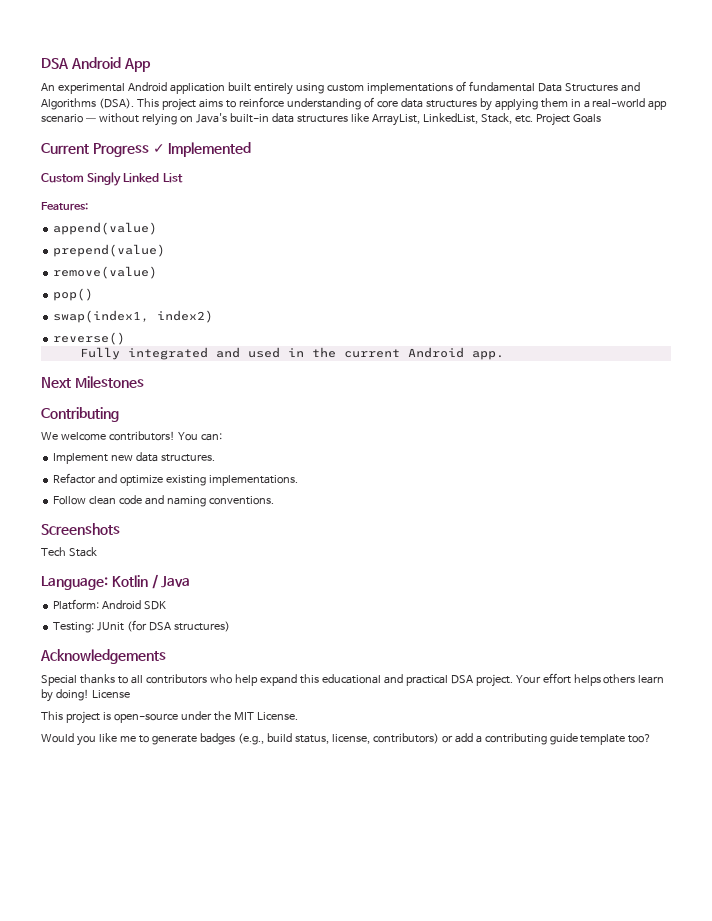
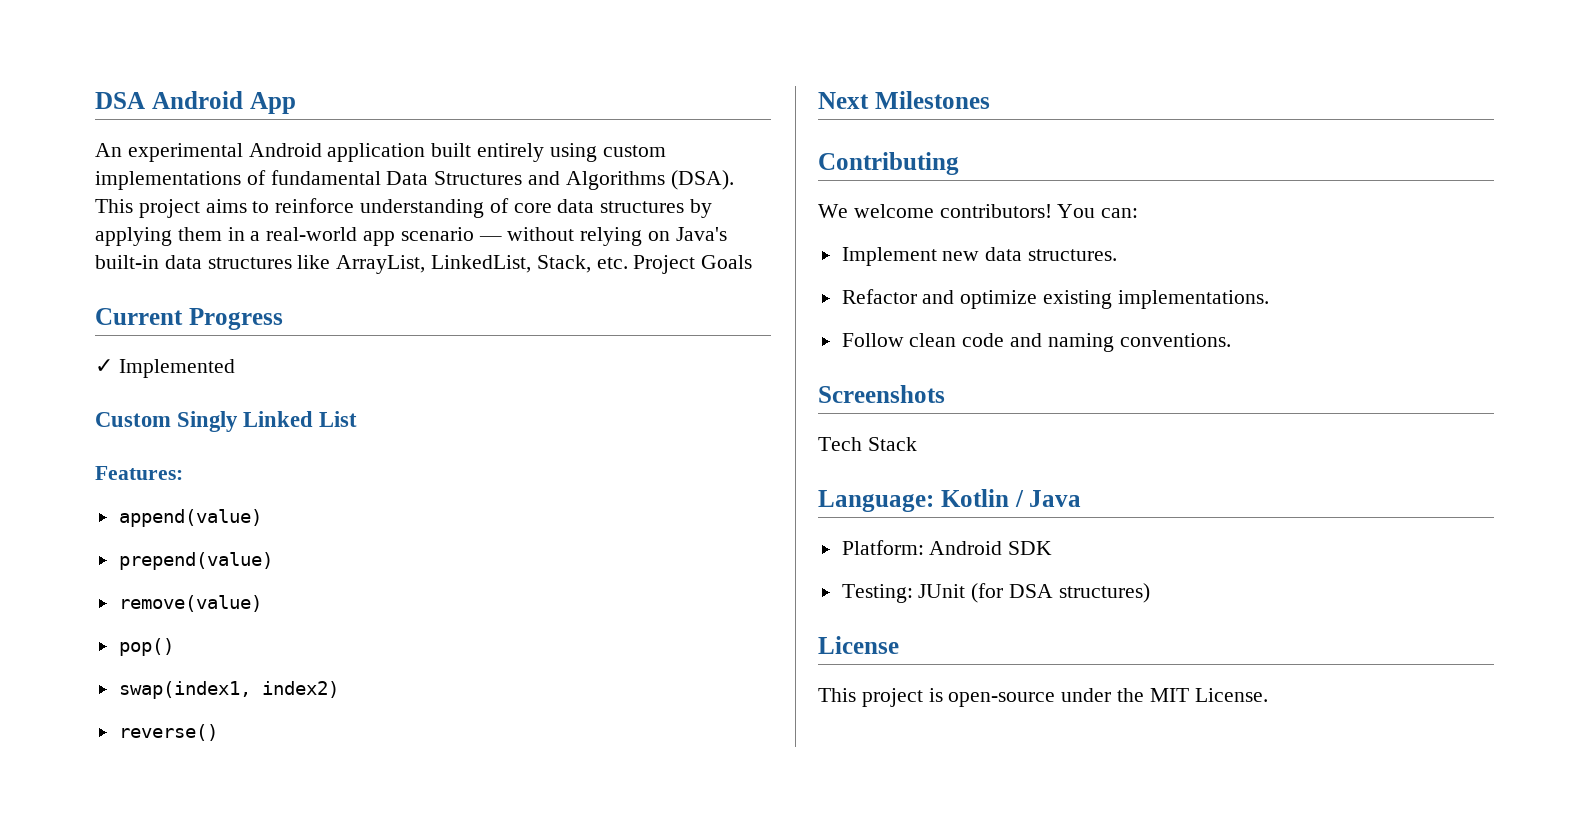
(149, 150) none -> (283, 319) //
[79,347,504,360] // Fully integrated and used in the current Android app. -> (218, 732) none
[40,649,166,664] [41,673,665,687] [41,689,89,702] Acknowledgements // Special thanks to all contributors who help expand this educational and practical DSA project. Your effort helps others learn by doing! -> (1150, 593) none
[41,733,652,746] // Would you like me to generate badges (e.g., build status, license, contributors) or add a contributing guide template too? -> (1268, 695) none

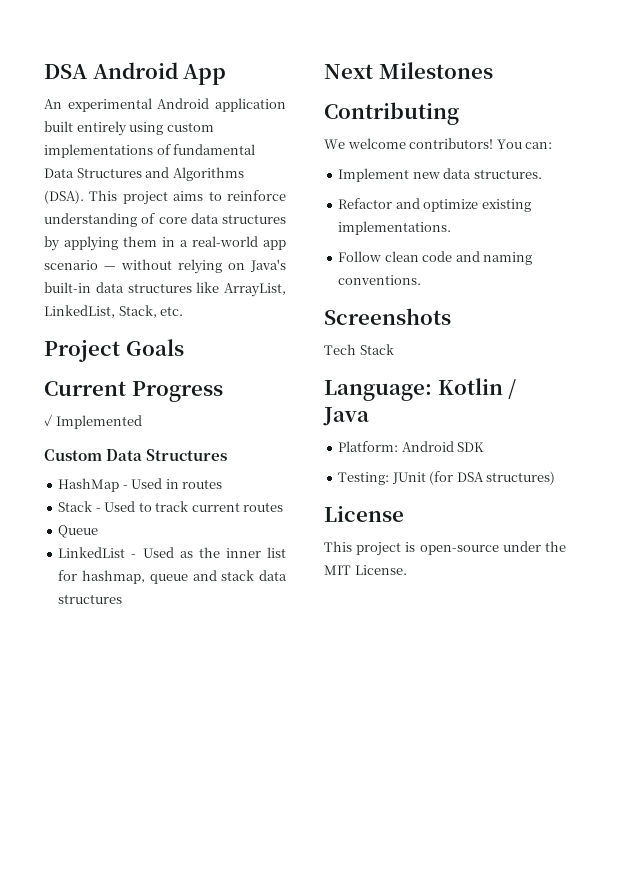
(628, 263) none -> (184, 311) //
[177,411,358,432] [95,466,183,480] [118,509,262,527] [118,552,273,570] [118,595,262,612] [118,638,174,656] [118,681,339,699] [118,724,218,741] Singly Linked List // Features: // append(value) // prepend(value) // remove(value) // pop() // swap(index1, index2) // reverse() -> [106,449,228,461] [58,478,223,492] [58,501,284,512] [58,525,99,538] [58,547,286,558] [58,570,287,584] [58,594,123,604] Data Structures // HashMap - Used in routes // Stack - Used to track current routes // Queue // LinkedList - Used as the inner list for hashmap, queue and stack data structures

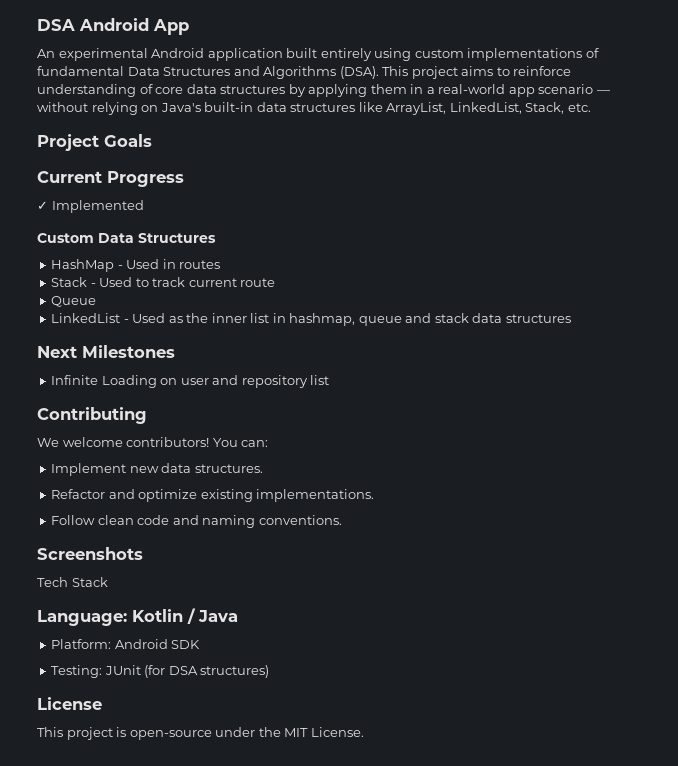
[243,502,284,512] routes -> [240,278,276,287] route
[58,570,78,581] for -> [272,313,286,323] in
(493, 70) none -> [51,375,330,388] // Infinite Loading on user and repository list

